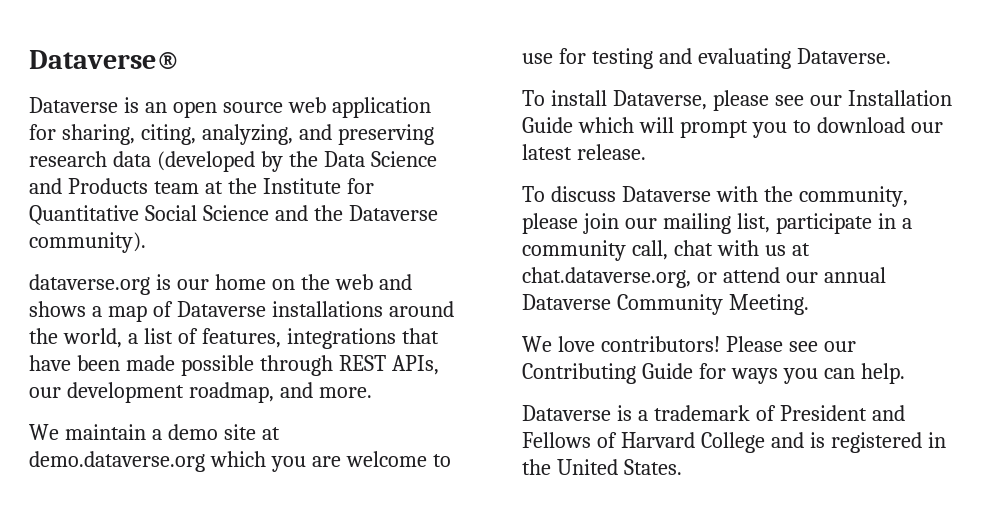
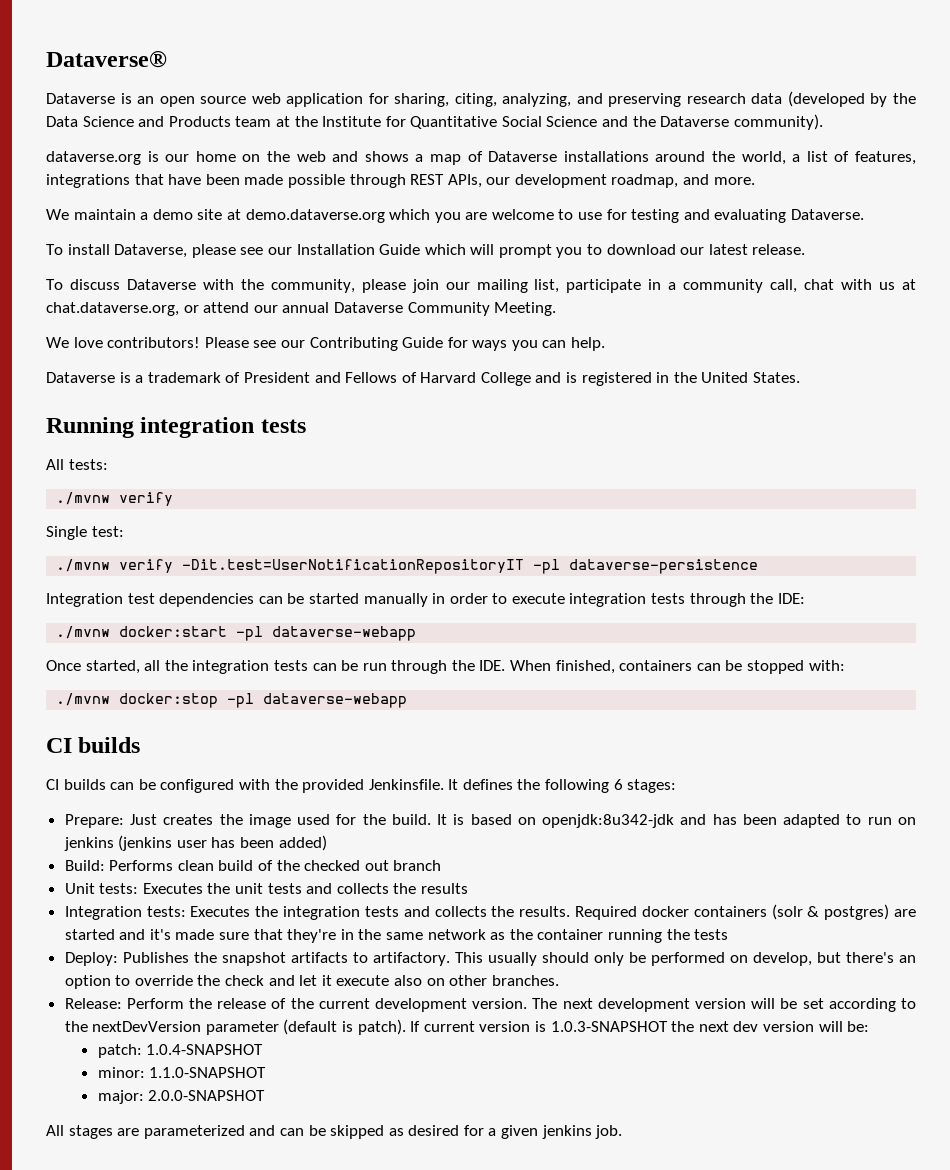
(682, 467) none -> [46,417,306,438] [46,459,108,470] [56,492,174,506] [46,526,124,540] [56,559,759,574] [46,593,805,607] [56,626,417,641] [46,660,845,674] [56,693,408,708] [46,737,141,753] [46,779,677,793] [64,814,916,828] [63,835,327,851] [64,860,442,871] [64,883,469,894] [64,904,916,920] [64,929,729,943] [64,952,916,966] [64,975,559,989] [64,998,917,1012] [64,1019,870,1035] [97,1044,264,1058] [97,1067,267,1078] [97,1090,266,1104] [46,1125,623,1139] // Running integration tests // All tests: // ./mvnw verify // Single test: // ./mvnw verify -Dit.test=UserNotificationRepositoryIT -pl dataverse-persistence // Integration test dependencies can be started manually in order to execute integration tests through the IDE: // ./mvnw docker:start -pl dataverse-webapp // Once started, all the integration tests can be run through the IDE. When finished, containers can be stopped with: // ./mvnw docker:stop -pl dataverse-webapp // CI builds // CI builds can be configured with the provided Jenkinsfile. It defines the following 6 stages: // Prepare: Just creates the image used for the build. It is based on openjdk:8u342-jdk and has been adapted to run on jenkins (jenkins user has been added) // Build: Performs clean build of the checked out branch // Unit tests: Executes the unit tests and collects the results // Integration tests: Executes the integration tests and collects the results. Required docker containers (solr & postgres) are started and it's made sure that they're in the same network as the container running the tests // Deploy: Publishes the snapshot artifacts to artifactory. This usually should only be performed on develop, but there's an option to override the check and let it execute also on other branches. // Release: Perform the release of the current development version. The next development version will be set according to the nextDevVersion parameter (default is patch). If current version is 1.0.3-SNAPSHOT the next dev version will be: // patch: 1.0.4-SNAPSHOT // minor: 1.1.0-SNAPSHOT // major: 2.0.0-SNAPSHOT // All stages are parameterized and can be skipped as desired for a given jenkins job.

